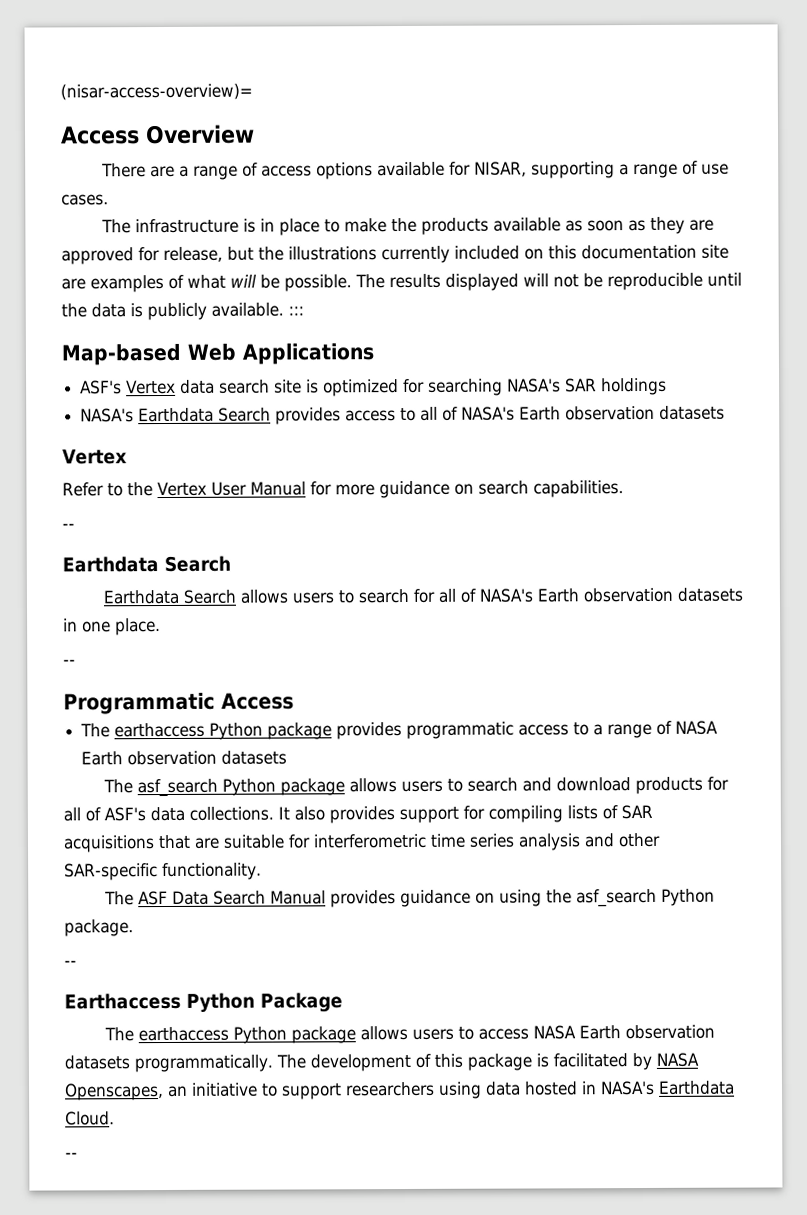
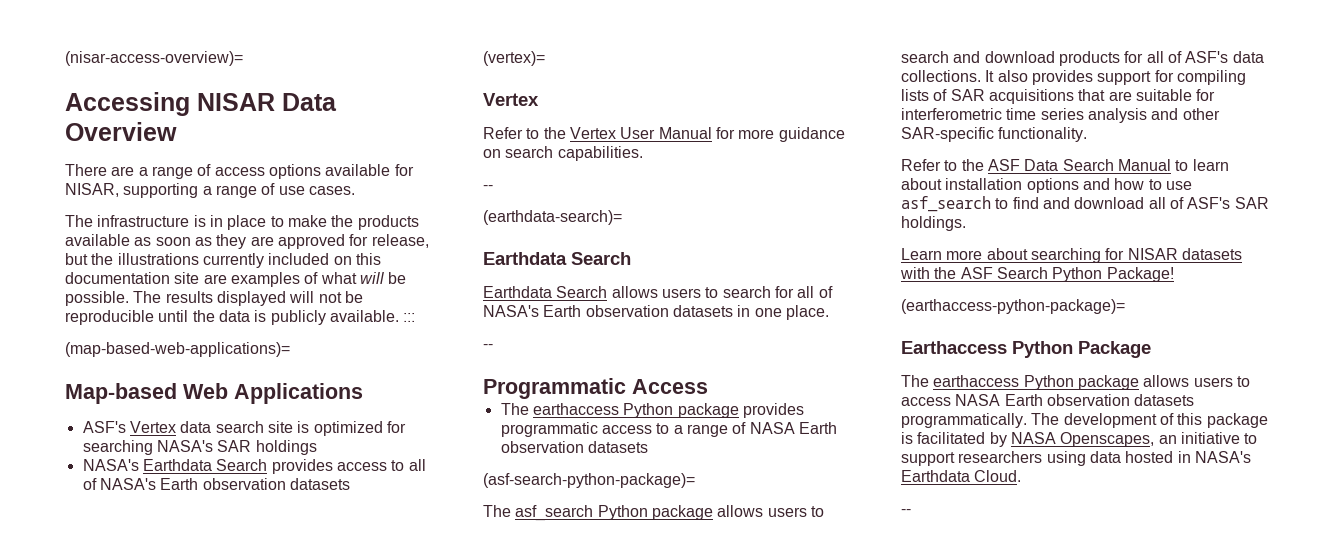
[60,126,140,145] Access -> [65,92,337,116] Accessing NISAR Data
(304, 311) none -> [65,342,290,357] // (map-based-web-applications)=
(726, 412) none -> [483,51,545,66] // (vertex)=
(75, 526) none -> [483,210,622,225] // (earthdata-search)=
(288, 757) none -> [483,473,695,488] // (asf-search-python-package)=
[104,891,135,906] The -> [901,159,984,171] Refer to the
[330,888,716,908] [64,919,134,937] [64,960,77,967] provides guidance on using the asf_search Python package. // -- -> [1175,159,1229,171] [901,178,1192,193] [901,196,1269,212] [901,216,966,231] [901,248,1242,263] [900,267,1174,282] [901,299,1125,314] to learn about installation options and how to use asf_search to find and download all of ASF's SAR holdings. // Learn more about searching for NISAR datasets with the ASF Search Python Package! // (earthaccess-python-package)=

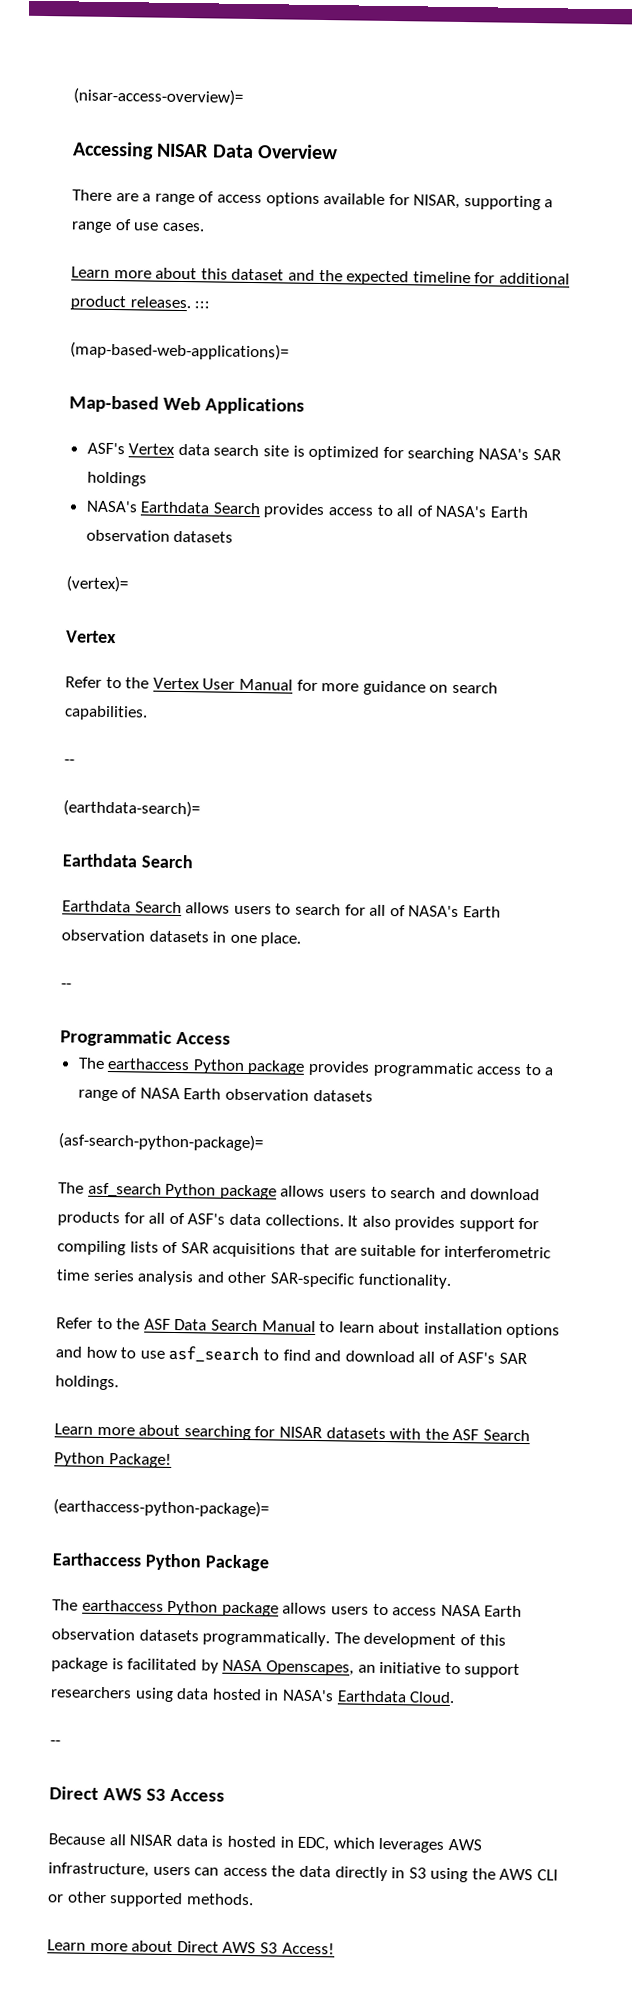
[65,215,419,230] [65,234,429,249] [65,253,381,268] [65,272,407,287] [65,291,363,306] [65,310,399,325] The infrastructure is in place to make the products available as soon as they are approved for release, but the illustrations currently included on this documentation site are examples of what will be possible. The results displayed will not be reproducible until the data is publicly available. -> [71,266,570,286] [70,295,191,311] Learn more about this dataset and the expected timeline for additional product releases.
(911, 511) none -> [49,1786,225,1802] [48,1833,482,1853] [48,1862,559,1883] [47,1891,254,1908] [47,1939,335,1955] // Direct AWS S3 Access // Because all NISAR data is hosted in EDC, which leverages AWS infrastructure, users can access the data directly in S3 using the AWS CLI or other supported methods. // Learn more about Direct AWS S3 Access!

